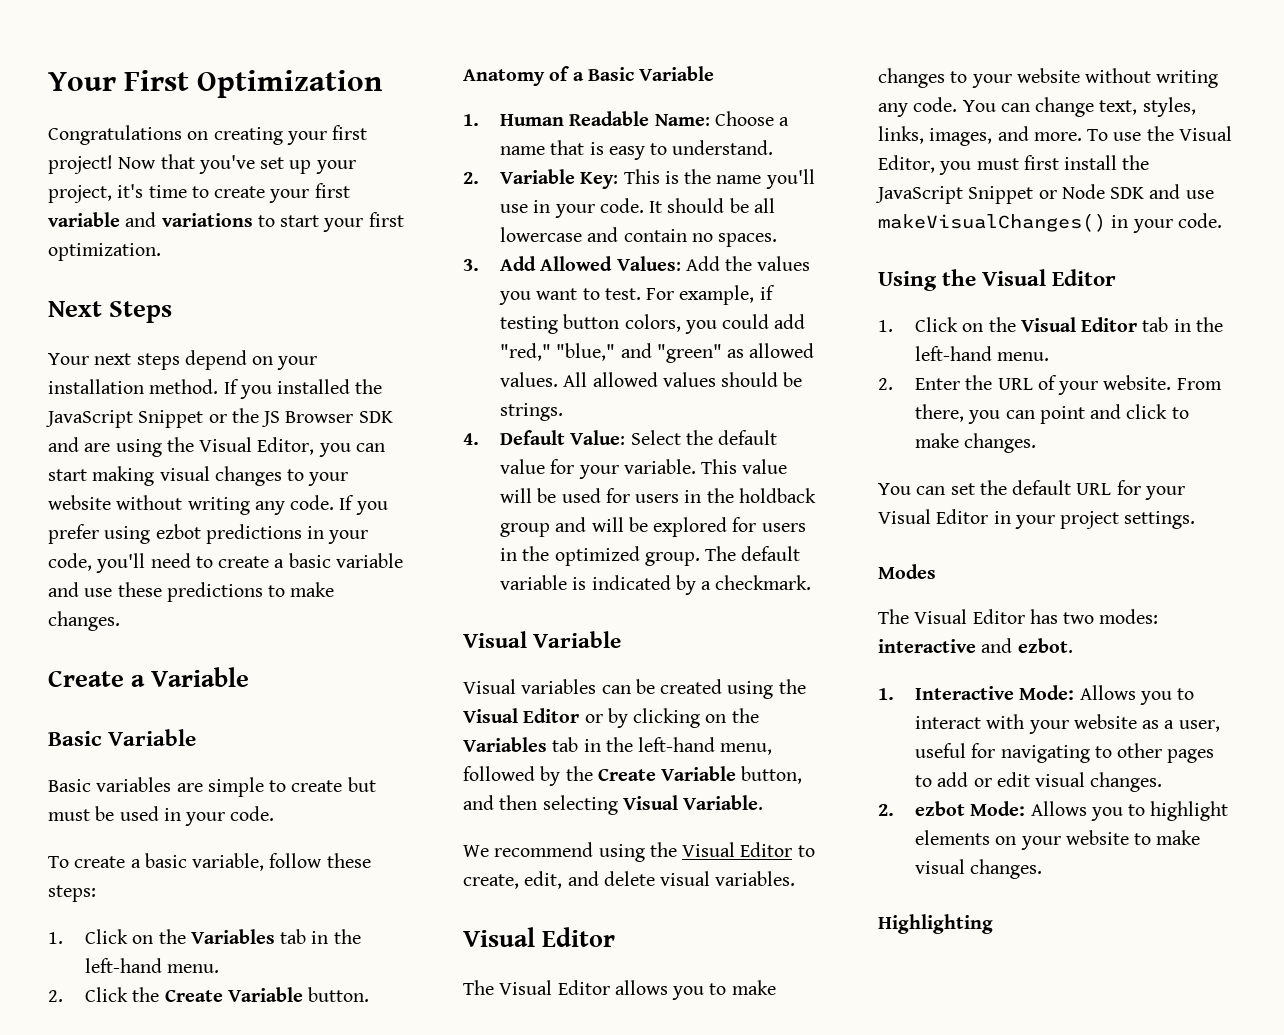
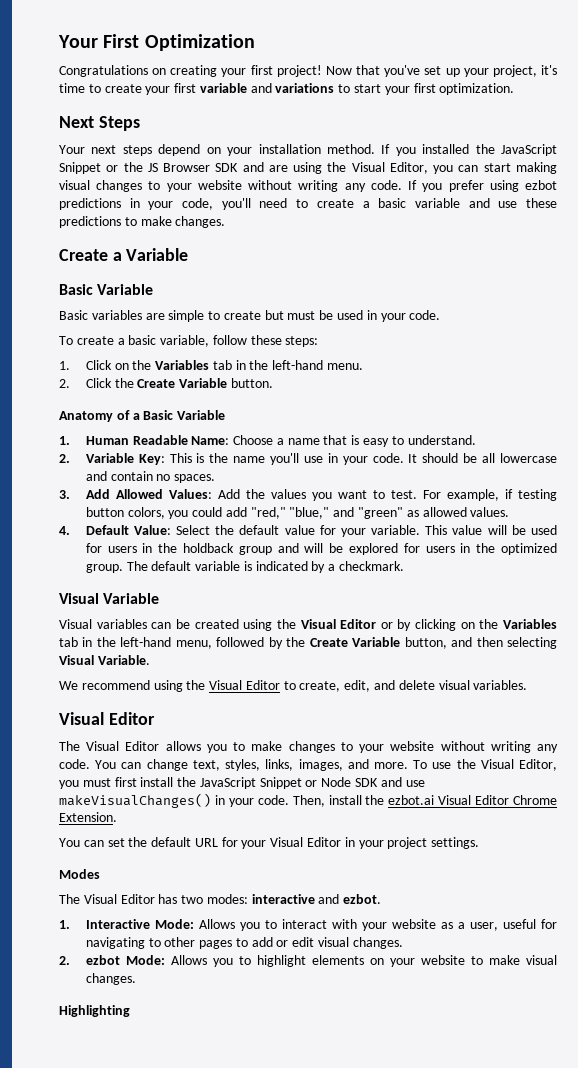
[563,372,803,387] [499,403,563,421] All allowed values should be strings. -> (510, 512) none
[878,269,1117,291] [878,317,1223,332] [914,346,1050,361] [878,375,1222,395] [914,404,1189,424] [914,433,1037,453] // Using the Visual Editor // 1. Click on the Visual Editor tab in the left-hand menu. // 2. Enter the URL of your website. From there, you can point and click to make changes. -> [292,795,557,807] [59,812,117,822] Then, install the ezbot.ai Visual Editor Chrome Extension.

